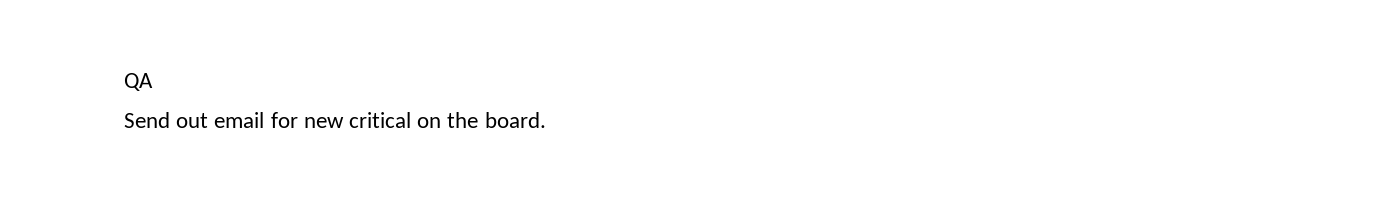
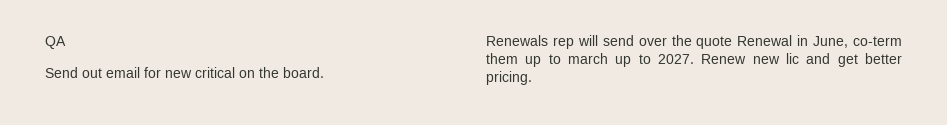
(546, 120) none -> [486,35,902,49] [486,53,902,67] [486,71,532,85] // Renewals rep will send over the quote Renewal in June, co-term them up to march up to 2027. Renew new lic and get better pricing.

